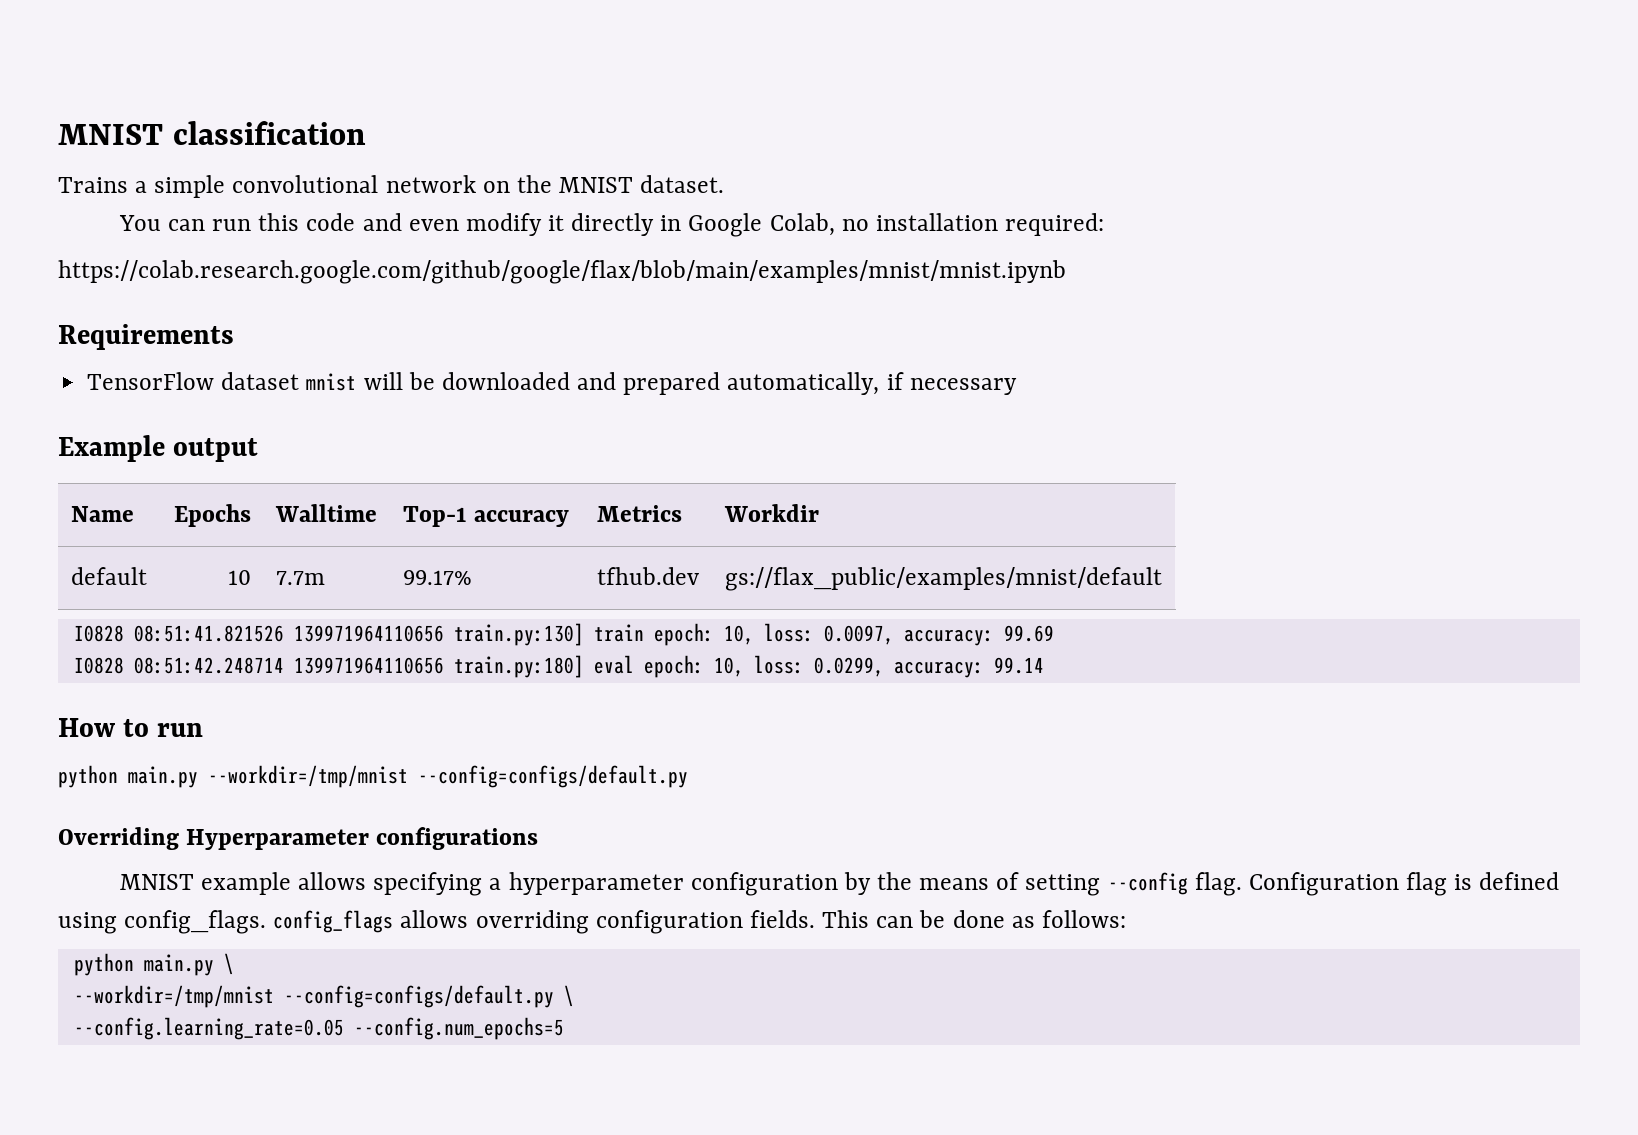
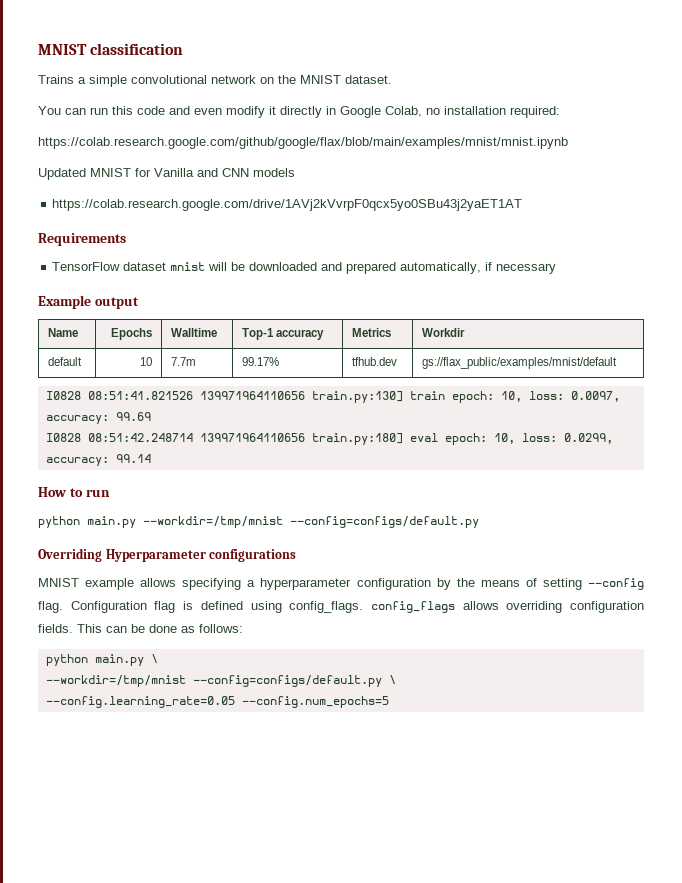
(1066, 272) none -> [38,168,295,180] [52,199,523,211] // Updated MNIST for Vanilla and CNN models // https://colab.research.google.com/drive/1AVj2kVvrpF0qcx5yo0SBu43j2yaET1AT

